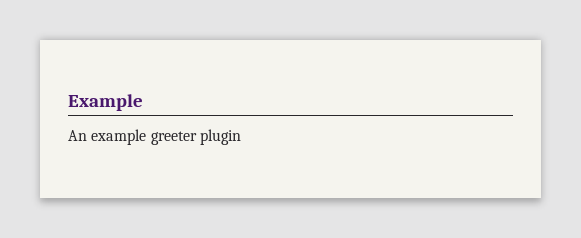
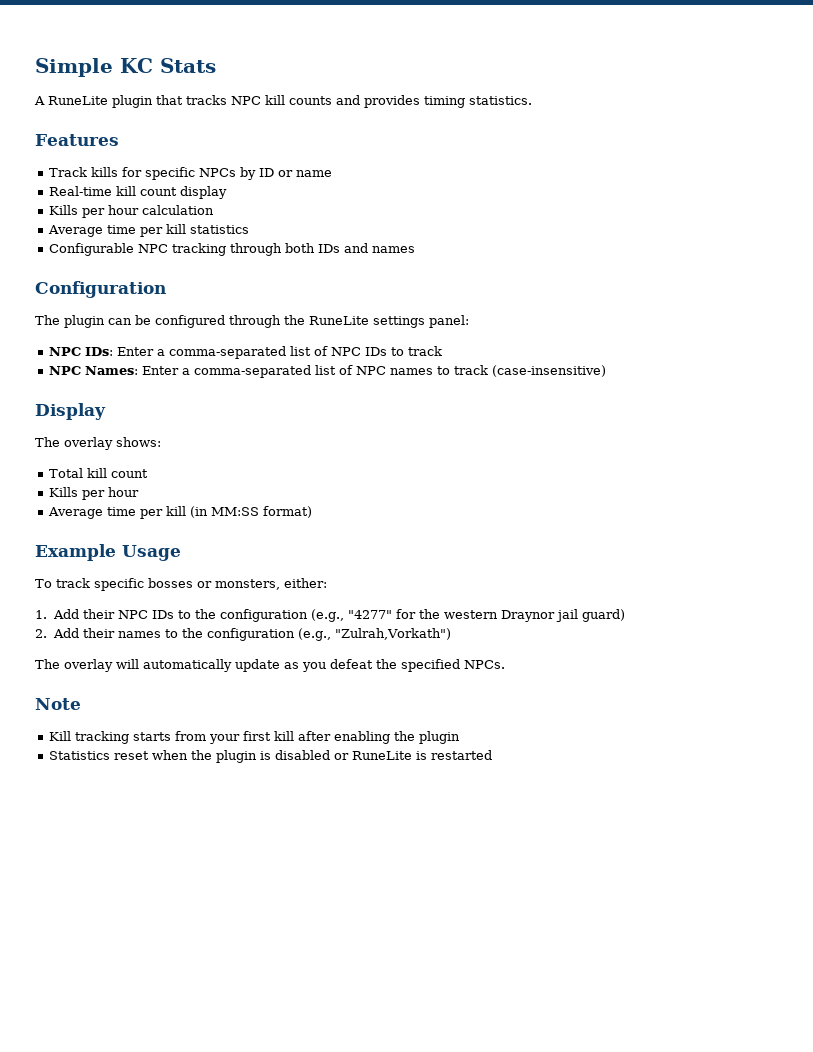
[68,94,143,111] [68,129,241,145] Example // An example greeter plugin -> [35,58,216,77] [34,95,532,108] [35,134,119,146] [48,167,332,180] [48,186,227,199] [48,205,214,218] [47,224,249,237] [48,243,415,256] [35,281,166,298] [35,315,469,328] [48,346,442,359] [48,365,606,378] [35,403,106,420] [35,437,161,450] [48,468,148,478] [48,487,139,500] [47,506,312,519] [35,544,181,561] [35,578,327,591] [35,609,626,622] [35,628,452,641] [35,659,505,672] [35,698,81,710] [48,731,460,744] [48,750,492,763] Simple KC Stats // A RuneLite plugin that tracks NPC kill counts and provides timing statistics. // Features // Track kills for specific NPCs by ID or name // Real-time kill count display // Kills per hour calculation // Average time per kill statistics // Configurable NPC tracking through both IDs and names // Configuration // The plugin can be configured through the RuneLite settings panel: // NPC IDs: Enter a comma-separated list of NPC IDs to track // NPC Names: Enter a comma-separated list of NPC names to track (case-insensitive) // Display // The overlay shows: // Total kill count // Kills per hour // Average time per kill (in MM:SS format) // Example Usage // To track specific bosses or monsters, either: // 1. Add their NPC IDs to the configuration (e.g., "4277" for the western Draynor jail guard) // 2. Add their names to the configuration (e.g., "Zulrah,Vorkath") // The overlay will automatically update as you defeat the specified NPCs. // Note // Kill tracking starts from your first kill after enabling the plugin // Statistics reset when the plugin is disabled or RuneLite is restarted

